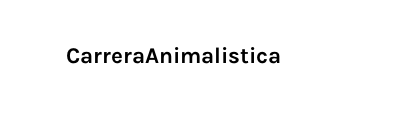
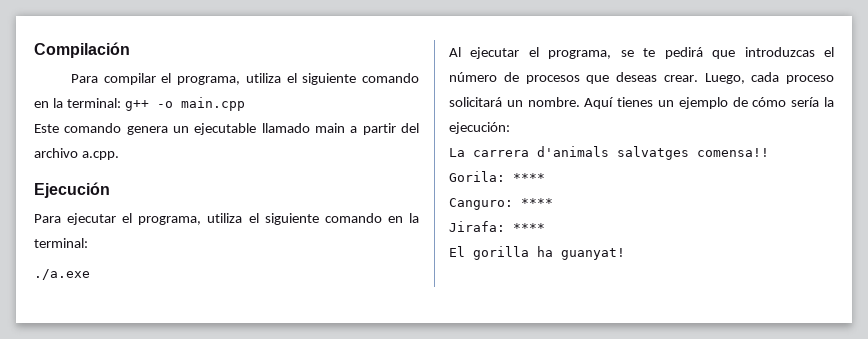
[66,47,281,64] CarreraAnimalistica -> [34,42,130,58] [70,73,419,85] [34,97,245,111] [34,123,419,135] [34,148,119,160] [34,182,110,198] [34,213,419,225] [34,238,88,248] [34,269,90,280] [449,47,834,59] [449,72,834,84] [449,97,835,109] [449,122,510,134] [449,146,769,160] [449,171,545,182] [449,198,553,210] [449,221,545,232] [449,246,625,260] Compilación // Para compilar el programa, utiliza el siguiente comando en la terminal: g++ -o main.cpp // Este comando genera un ejecutable llamado main a partir del archivo a.cpp. // Ejecución // Para ejecutar el programa, utiliza el siguiente comando en la terminal: // ./a.exe // Al ejecutar el programa, se te pedirá que introduzcas el número de procesos que deseas crear. Luego, cada proceso solicitará un nombre. Aquí tienes un ejemplo de cómo sería la ejecución: // La carrera d'animals salvatges comensa!! // Gorila: **** // Canguro: **** // Jirafa: **** // El gorilla ha guanyat!

